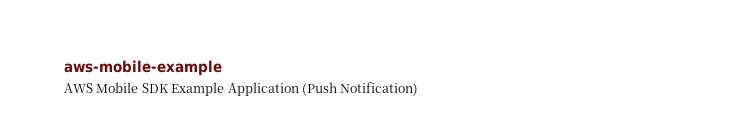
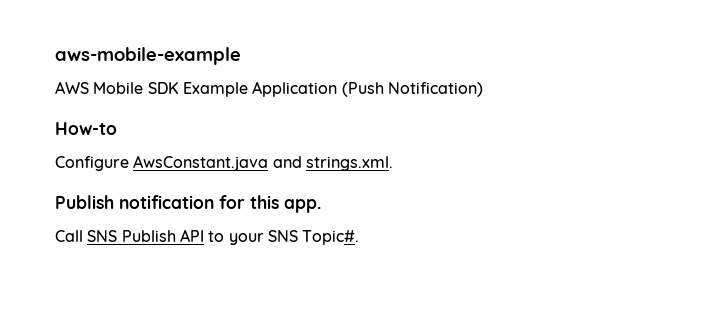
(419, 89) none -> [55,122,117,135] [55,155,393,171] [55,195,321,213] [55,229,360,245] // How-to // Configure AwsConstant.java and strings.xml. // Publish notification for this app. // Call SNS Publish API to your SNS Topic#.

